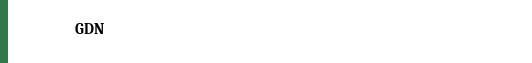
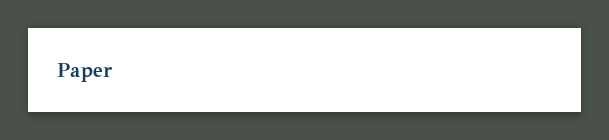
[75,23,104,34] GDN -> [57,63,113,82] Paper

